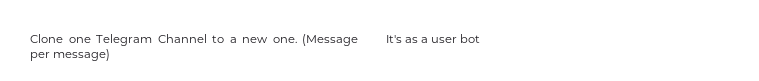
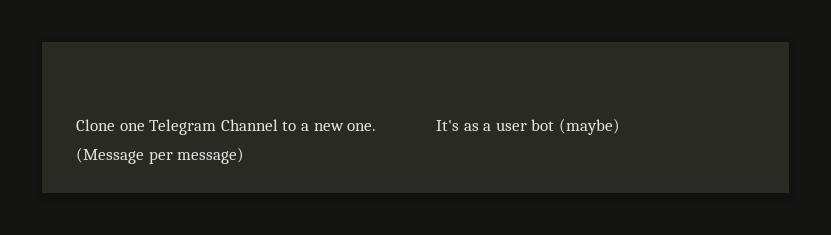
(481, 38) none -> [558,118,620,135] (maybe)

